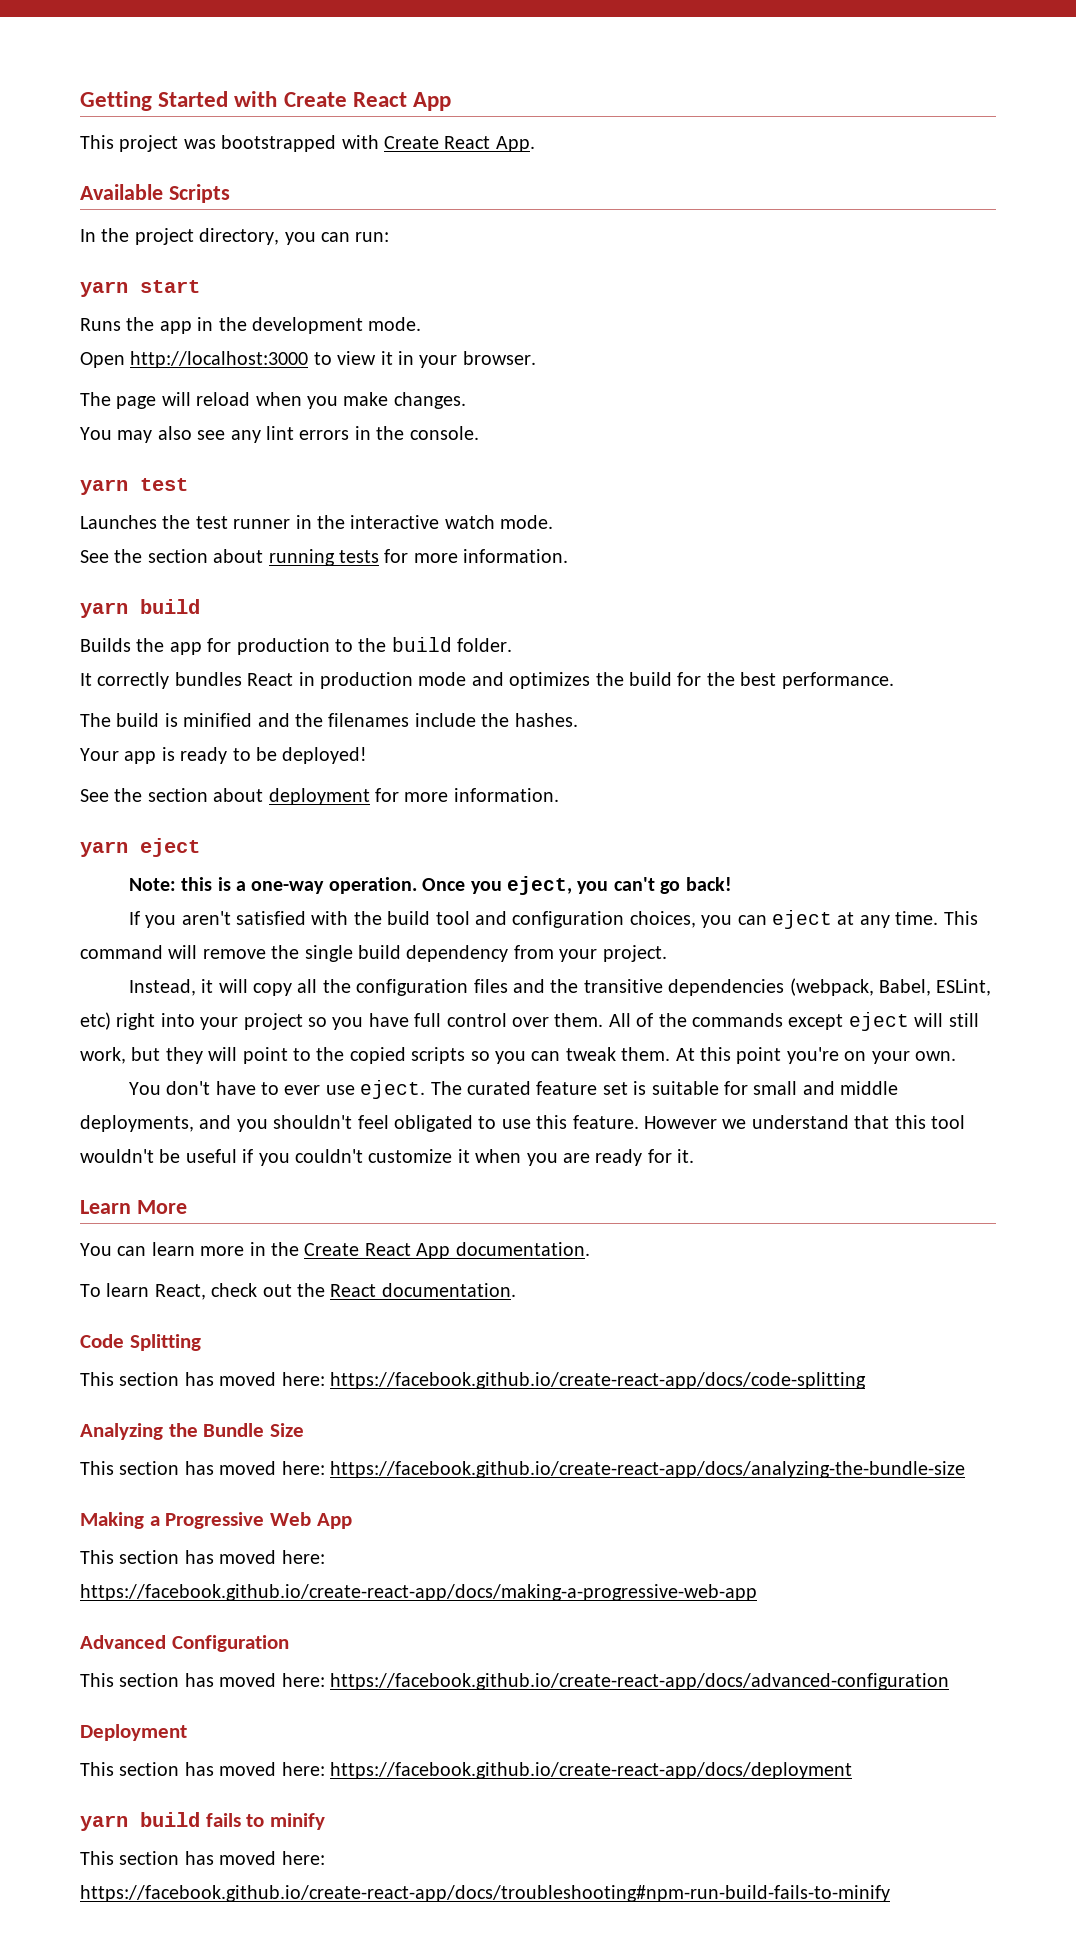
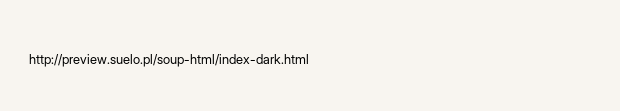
[80,91,452,111] [80,135,535,152] [80,184,230,203] [80,228,390,245] [80,280,200,297] [80,317,422,334] [80,351,536,368] [80,392,466,409] [80,426,479,443] [80,478,188,495] [80,515,554,529] [80,549,569,566] [80,599,200,618] [80,637,513,655] [80,672,894,689] [80,713,578,727] [80,747,368,764] [80,788,559,805] [80,838,200,857] [128,876,732,895] [128,910,978,929] [80,945,667,962] [128,978,992,996] [80,1012,979,1031] [80,1047,956,1064] [128,1080,899,1099] [80,1115,965,1132] [80,1149,695,1166] [80,1200,187,1214] [80,1242,590,1259] [80,1283,516,1300] [80,1334,201,1351] [80,1372,866,1389] [80,1423,305,1440] [80,1461,965,1478] [80,1512,352,1529] [80,1550,325,1564] [80,1584,757,1601] [80,1635,289,1652] [80,1673,949,1690] [80,1724,187,1741] [80,1762,852,1779] [80,1812,326,1831] [80,1851,325,1865] [80,1885,890,1902] Getting Started with Create React App // This project was bootstrapped with Create React App. // Available Scripts // In the project directory, you can run: // yarn start // Runs the app in the development mode. // Open http://localhost:3000 to view it in your browser. // The page will reload when you make changes. // You may also see any lint errors in the console. // yarn test // Launches the test runner in the interactive watch mode. // See the section about running tests for more information. // yarn build // Builds the app for production to the build folder. // It correctly bundles React in production mode and optimizes the build for the best performance. // The build is minified and the filenames include the hashes. // Your app is ready to be deployed! // See the section about deployment for more information. // yarn eject // Note: this is a one-way operation. Once you eject, you can't go back! // If you aren't satisfied with the build tool and configuration choices, you can eject at any time. This command will remove the single build dependency from your project. // Instead, it will copy all the configuration files and the transitive dependencies (webpack, Babel, ESLint, etc) right into your project so you have full control over them. All of the commands except eject will still work, but they will point to the copied scripts so you can tweak them. At this point you're on your own. // You don't have to ever use eject. The curated feature set is suitable for small and middle deployments, and you shouldn't feel obligated to use this feature. However we understand that this tool wouldn't be useful if you couldn't customize it when you are ready for it. // Learn More // You can learn more in the Create React App documentation. // To learn React, check out the React documentation. // Code Splitting // This section has moved here: https://facebook.github.io/create-react-app/docs/code-splitting // Analyzing the Bundle Size // This section has moved here: https://facebook.github.io/create-react-app/docs/analyzing-the-bundle-size // Making a Progressive Web App // This section has moved here: https://facebook.github.io/create-react-app/docs/making-a-progressive-web-app // Advanced Configuration // This section has moved here: https://facebook.github.io/create-react-app/docs/advanced-configuration // Deployment // This section has moved here: https://facebook.github.io/create-react-app/docs/deployment // yarn build fails to minify // This section has moved here: https://facebook.github.io/create-react-app/docs/troubleshooting#npm-run-build-fails-to-minify -> [29,54,309,67] http://preview.suelo.pl/soup-html/index-dark.html

